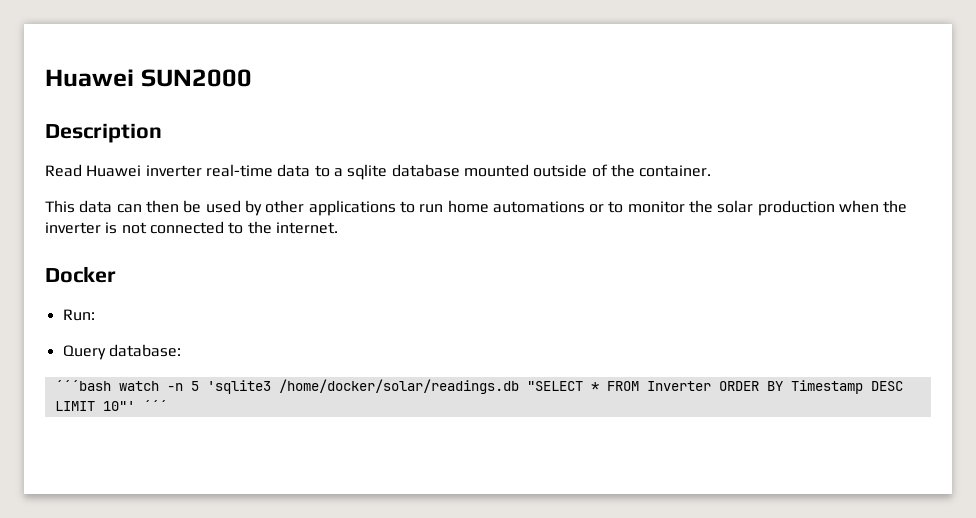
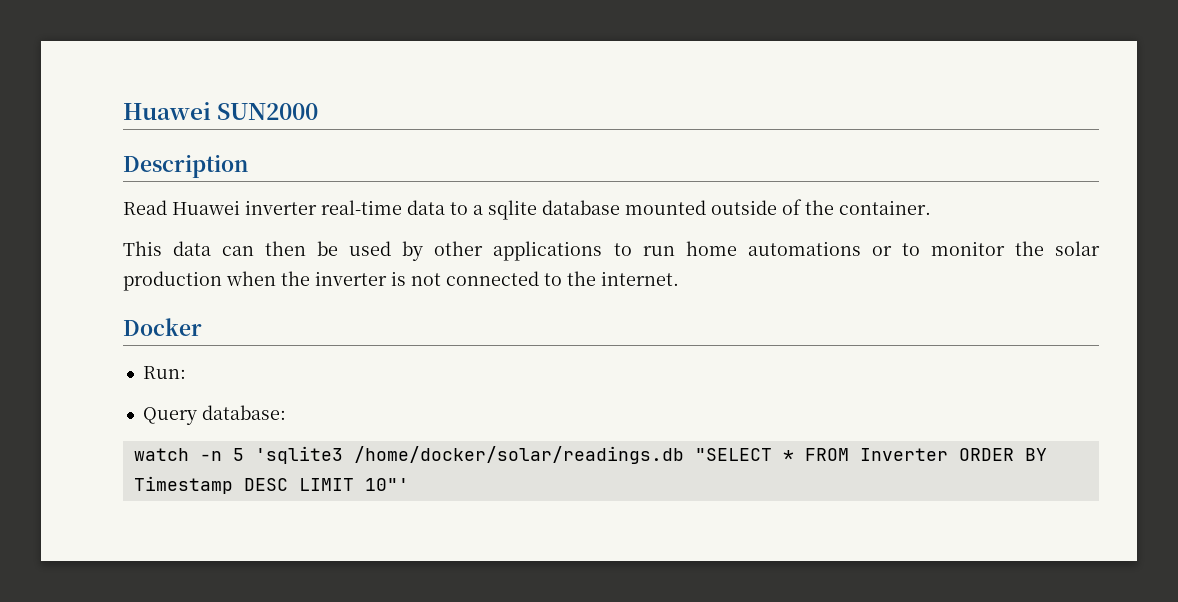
[54,380,111,391] ´´´bash -> (286, 412) none
[142,400,167,411] ´´´ -> (409, 484) none

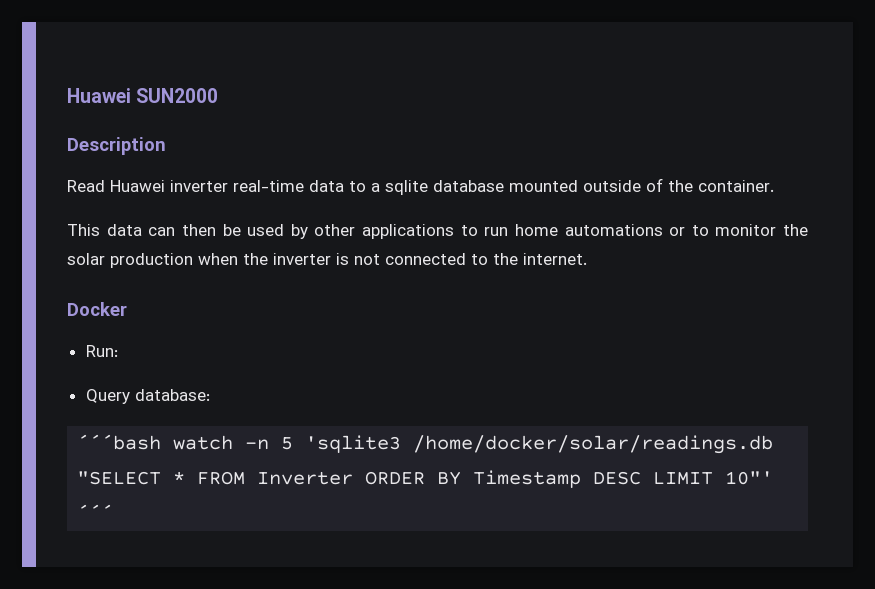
(286, 412) none -> [77,434,162,450] ´´´bash
(409, 484) none -> [77,504,114,519] ´´´

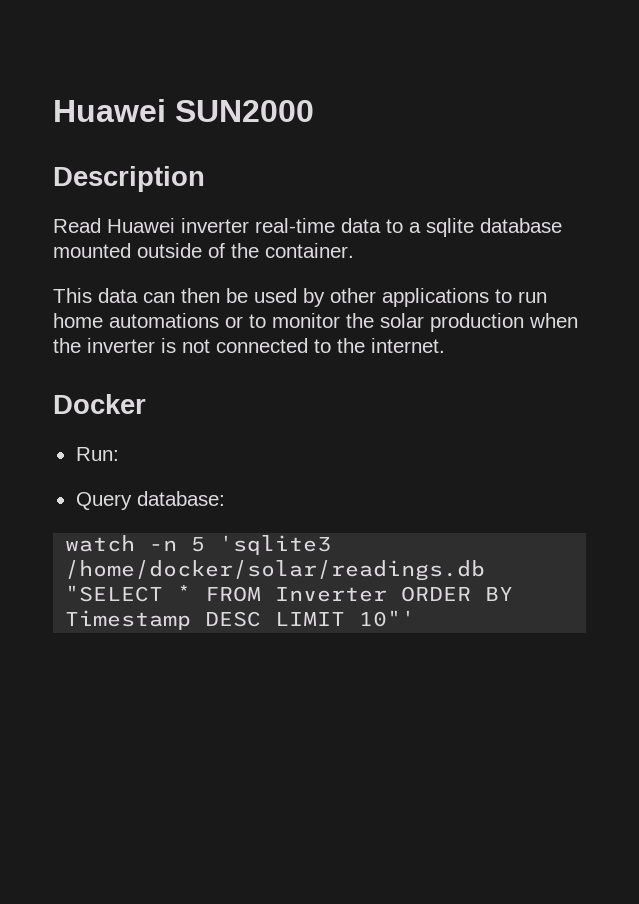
[77,434,162,450] ´´´bash -> (225, 498) none
[77,504,114,519] ´´´ -> (416, 618) none

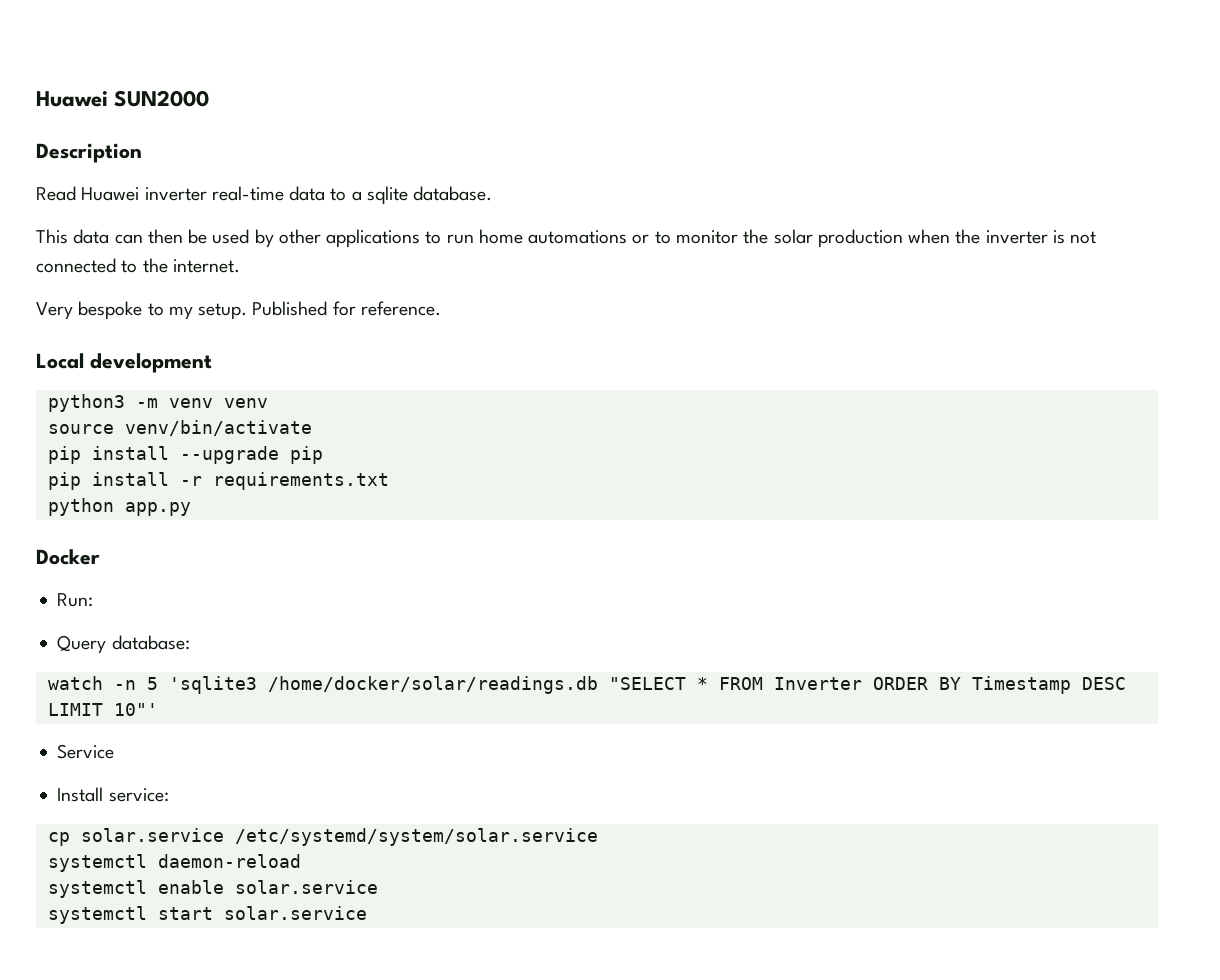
[480,218,562,233] [53,243,354,258] database mounted outside of the container. -> [413,186,493,201] database.
(445, 345) none -> [36,301,441,320] [36,353,212,373] [47,394,268,412] [47,420,312,436] [47,446,323,464] [47,472,389,490] [47,498,191,516] // Very bespoke to my setup. Published for reference. // Local development // python3 -m venv venv // source venv/bin/activate // pip install --upgrade pip // pip install -r requirements.txt // python app.py
(416, 618) none -> [57,744,115,759] [57,787,169,802] [47,828,598,846] [47,854,301,872] [47,880,378,898] [47,906,367,924] // Service // Install service: // cp solar.service /etc/systemd/system/solar.service // systemctl daemon-reload // systemctl enable solar.service // systemctl start solar.service

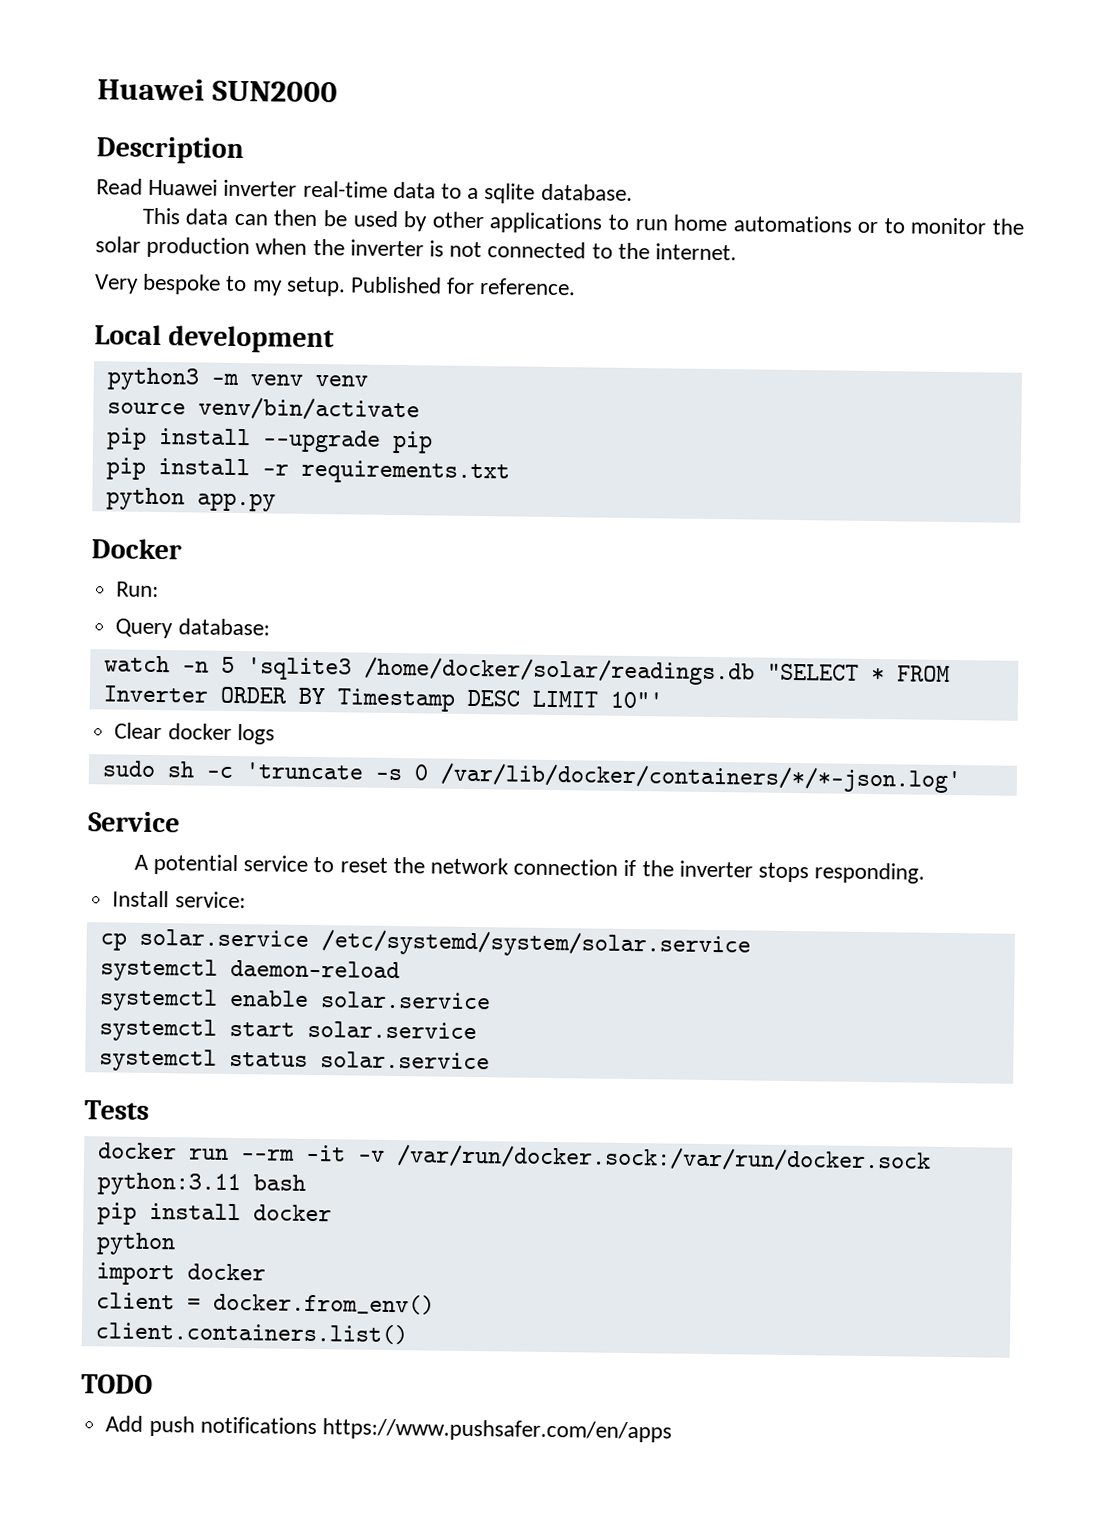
[57,744,115,759] Service -> [114,722,275,745] [101,760,962,794] [88,811,180,833] [133,853,926,884] Clear docker logs // sudo sh -c 'truncate -s 0 /var/lib/docker/containers/*/*-json.log' // Service // A potential service to reset the network connection if the inverter stops responding.
(367, 913) none -> [98,1048,490,1072] [84,1100,149,1120] [97,1142,931,1173] [96,1172,306,1197] [96,1202,332,1225] [95,1232,176,1256] [95,1262,266,1286] [95,1292,435,1315] [94,1321,408,1345] [81,1374,153,1395] [105,1415,672,1443] // systemctl status solar.service // Tests // docker run --rm -it -v /var/run/docker.sock:/var/run/docker.sock python:3.11 bash // pip install docker // python // import docker // client = docker.from_env() // client.containers.list() // TODO // Add push notifications https://www.pushsafer.com/en/apps

